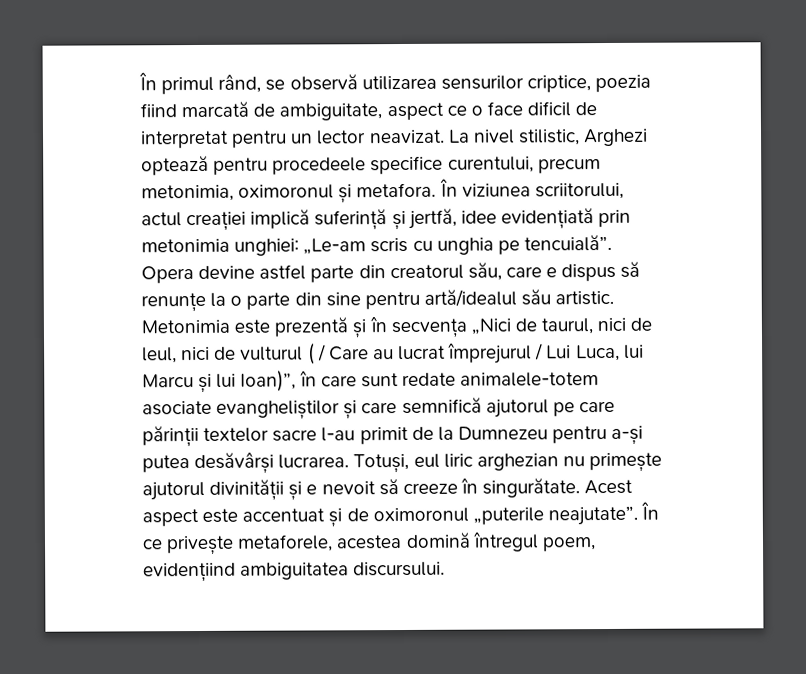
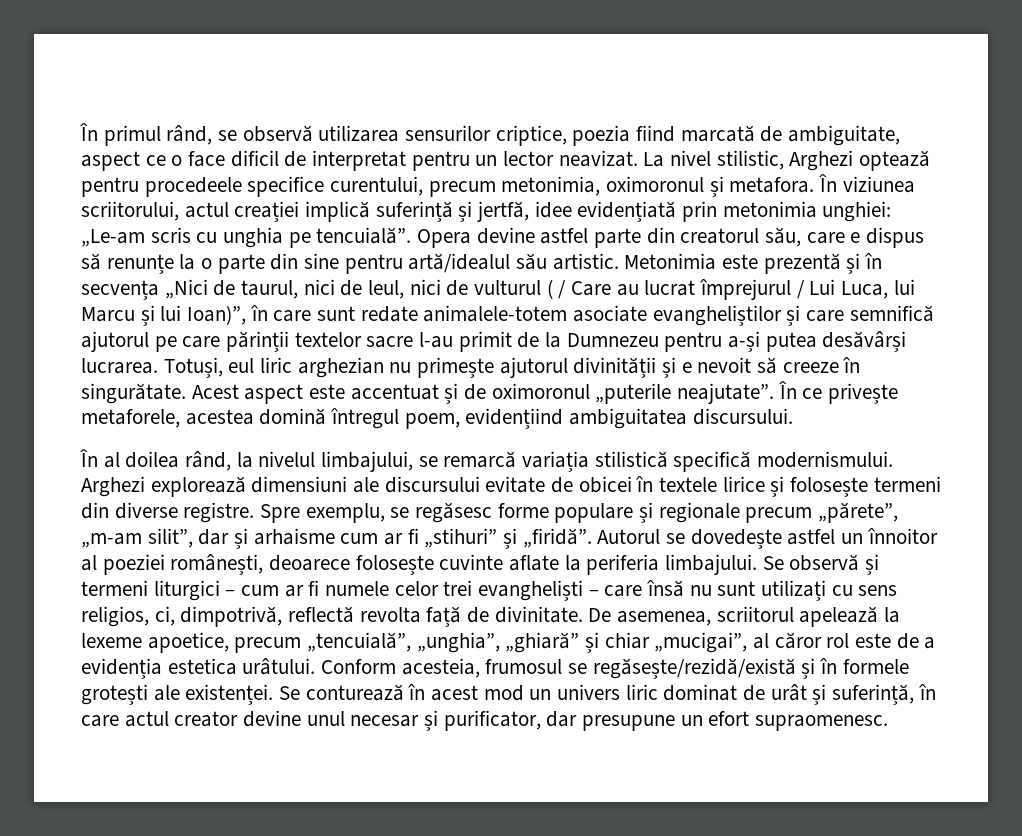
(446, 569) none -> [80,449,894,472] [81,476,941,497] [81,502,899,523] [81,528,938,549] [81,554,880,575] [81,580,898,601] [81,606,901,627] [81,632,936,653] [81,658,909,679] [81,684,936,705] [81,710,889,731] // În al doilea rând, la nivelul limbajului, se remarcă variația stilistică specifică modernismului. Arghezi explorează dimensiuni ale discursului evitate de obicei în textele lirice și folosește termeni din diverse registre. Spre exemplu, se regăsesc forme populare și regionale precum „părete”, „m-am silit”, dar și arhaisme cum ar fi „stihuri” și „firidă”. Autorul se dovedește astfel un înnoitor al poeziei românești, deoarece folosește cuvinte aflate la periferia limbajului. Se observă și termeni liturgici – cum ar fi numele celor trei evangheliști – care însă nu sunt utilizați cu sens religios, ci, dimpotrivă, reflectă revolta față de divinitate. De asemenea, scriitorul apelează la lexeme apoetice, precum „tencuială”, „unghia”, „ghiară” și chiar „mucigai”, al căror rol este de a evidenția estetica urâtului. Conform acesteia, frumosul se regăsește/rezidă/există și în formele grotești ale existenței. Se conturează în acest mod un univers liric dominat de urât și suferință, în care actul creator devine unul necesar și purificator, dar presupune un efort supraomenesc.

